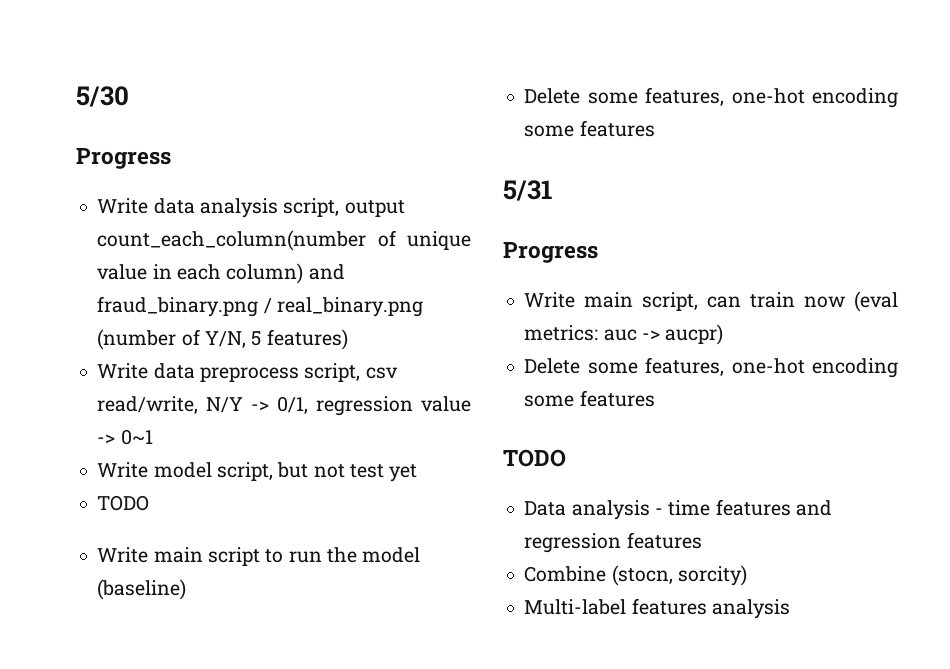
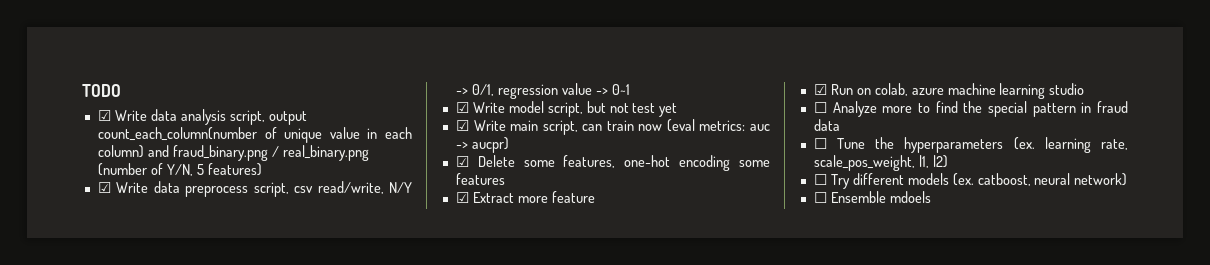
[76,86,129,107] [76,148,171,169] 5/30 // Progress // -> [82,84,121,97] [97,110,111,121] TODO // ☑
(348, 339) none -> [97,182,111,193] ☑
(153, 437) none -> [455,102,469,113] ☑
[97,495,150,511] [97,547,421,566] [97,579,187,600] [524,87,898,108] [524,120,655,137] [503,180,552,201] [503,242,598,263] TODO // Write main script to run the model (baseline) // Delete some features, one-hot encoding some features // 5/31 // Progress // -> [455,120,469,131] ☑
[524,357,898,378] [524,390,655,407] [503,449,566,467] [524,499,832,520] [524,532,702,553] [524,565,747,586] [524,598,790,619] Delete some features, one-hot encoding some features // TODO // Data analysis - time features and regression features // Combine (stocn, sorcity) // Multi-label features analysis -> [455,155,770,171] [455,173,505,185] [455,191,595,203] [813,83,1085,99] [813,101,1128,117] [813,119,840,131] [813,137,1128,153] [813,155,948,171] [813,173,1128,189] [813,191,931,203] ☑ Delete some features, one-hot encoding some features // ☑ Extract more feature // ☑ Run on colab, azure machine learning studio // ☐ Analyze more to find the special pattern in fraud data // ☐ Tune the hyperparameters (ex. learning rate, scale_pos_weight, l1, l2) // ☐ Try different models (ex. catboost, neural network) // ☐ Ensemble mdoels

